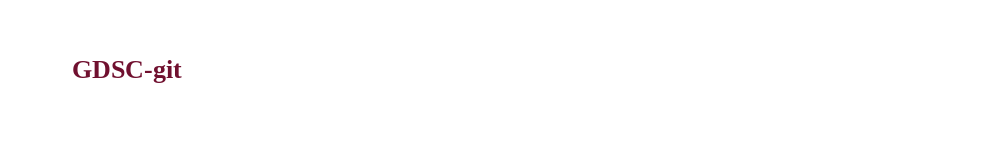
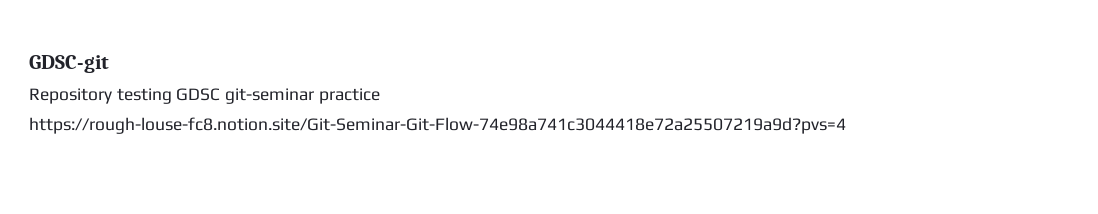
(182, 71) none -> [29,88,380,104] [29,117,846,134] // Repository testing GDSC git-seminar practice // https://rough-louse-fc8.notion.site/Git-Seminar-Git-Flow-74e98a741c3044418e72a25507219a9d?pvs=4

